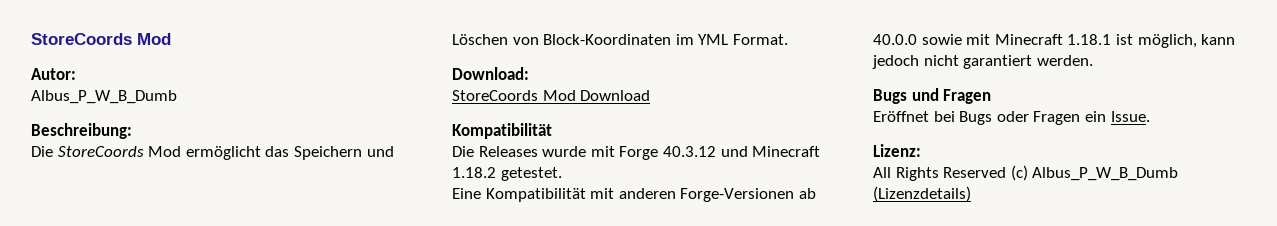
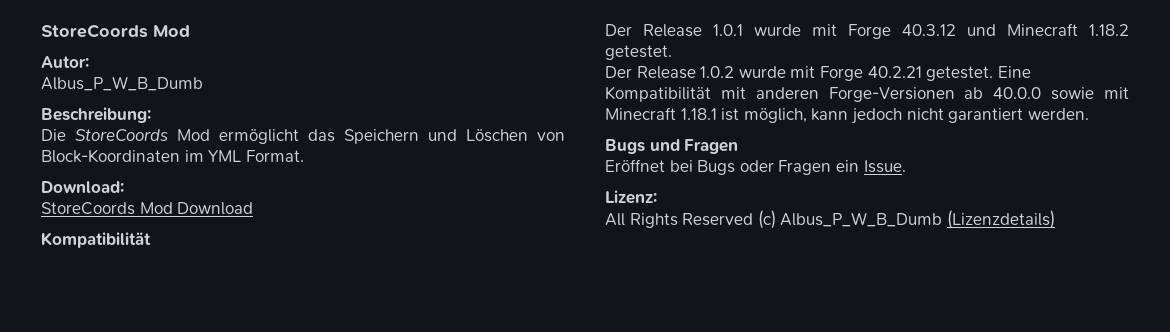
[452,146,538,157] Die Releases -> [605,24,743,37] Der Release 1.0.1
(562, 174) none -> [605,66,994,81] Der Release 1.0.2 wurde mit Forge 40.2.21 getestet.

